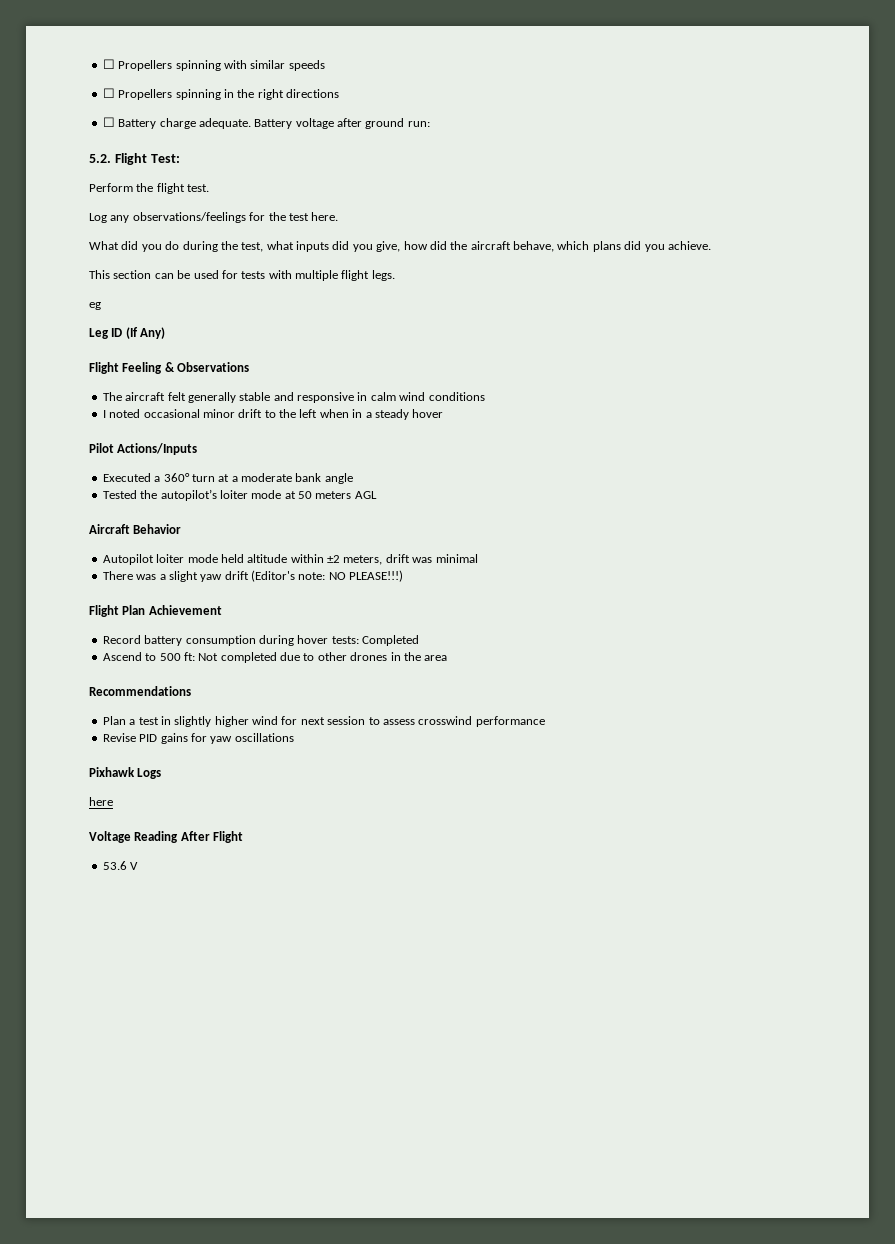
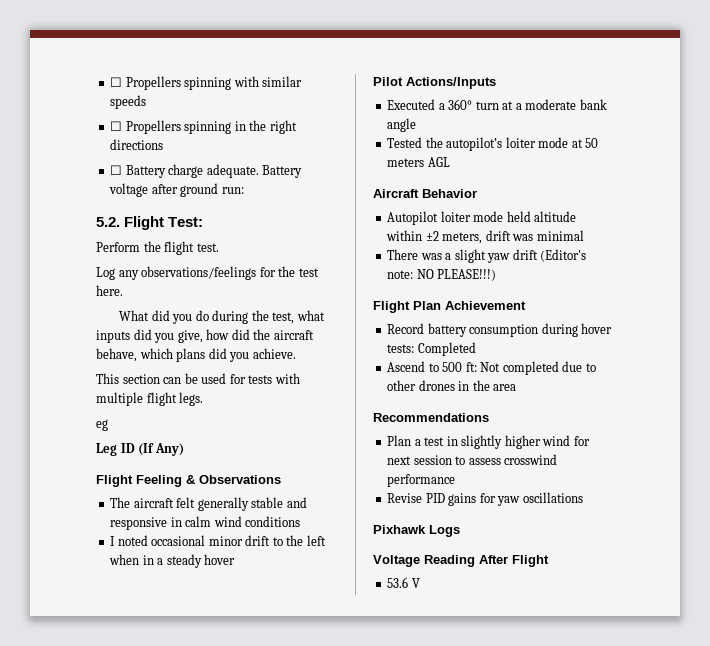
[89,797,113,806] // here -> (460, 531) none

